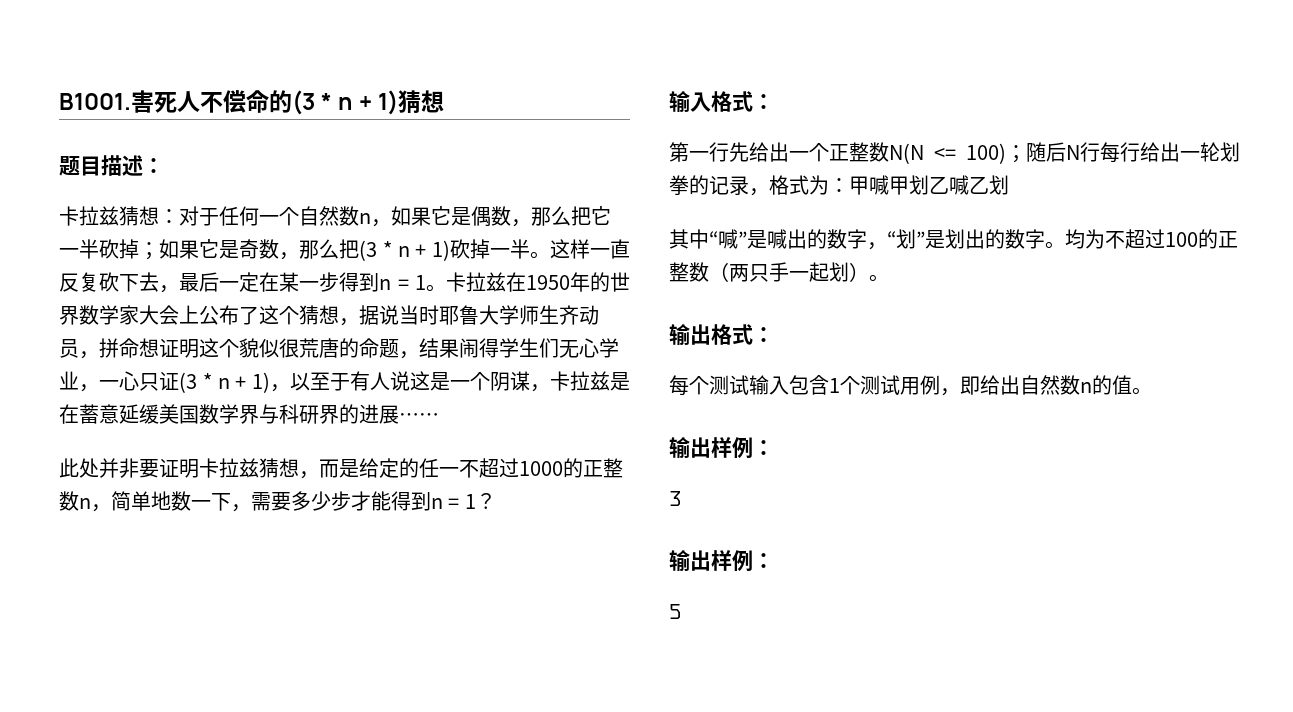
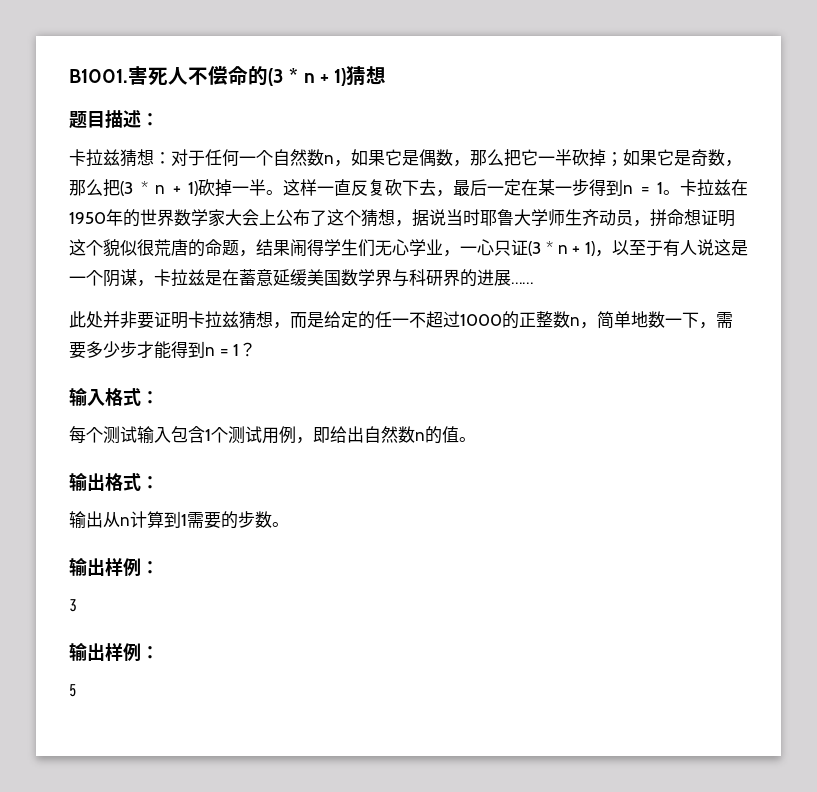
[669,142,1240,164] [669,175,1009,196] [669,229,1238,250] [669,262,889,282] [669,324,774,345] // 第一行先给出一个正整数N(N <= 100)；随后N行每行给出一轮划拳的记录，格式为：甲喊甲划乙喊乙划 // 其中“喊”是喊出的数字，“划”是划出的数字。均为不超过100的正整数（两只手一起划）。 // 输出格式： -> (159, 397) none
(1152, 391) none -> [69,472,159,491] [69,511,289,529] // 输出格式： // 输出从n计算到1需要的步数。

